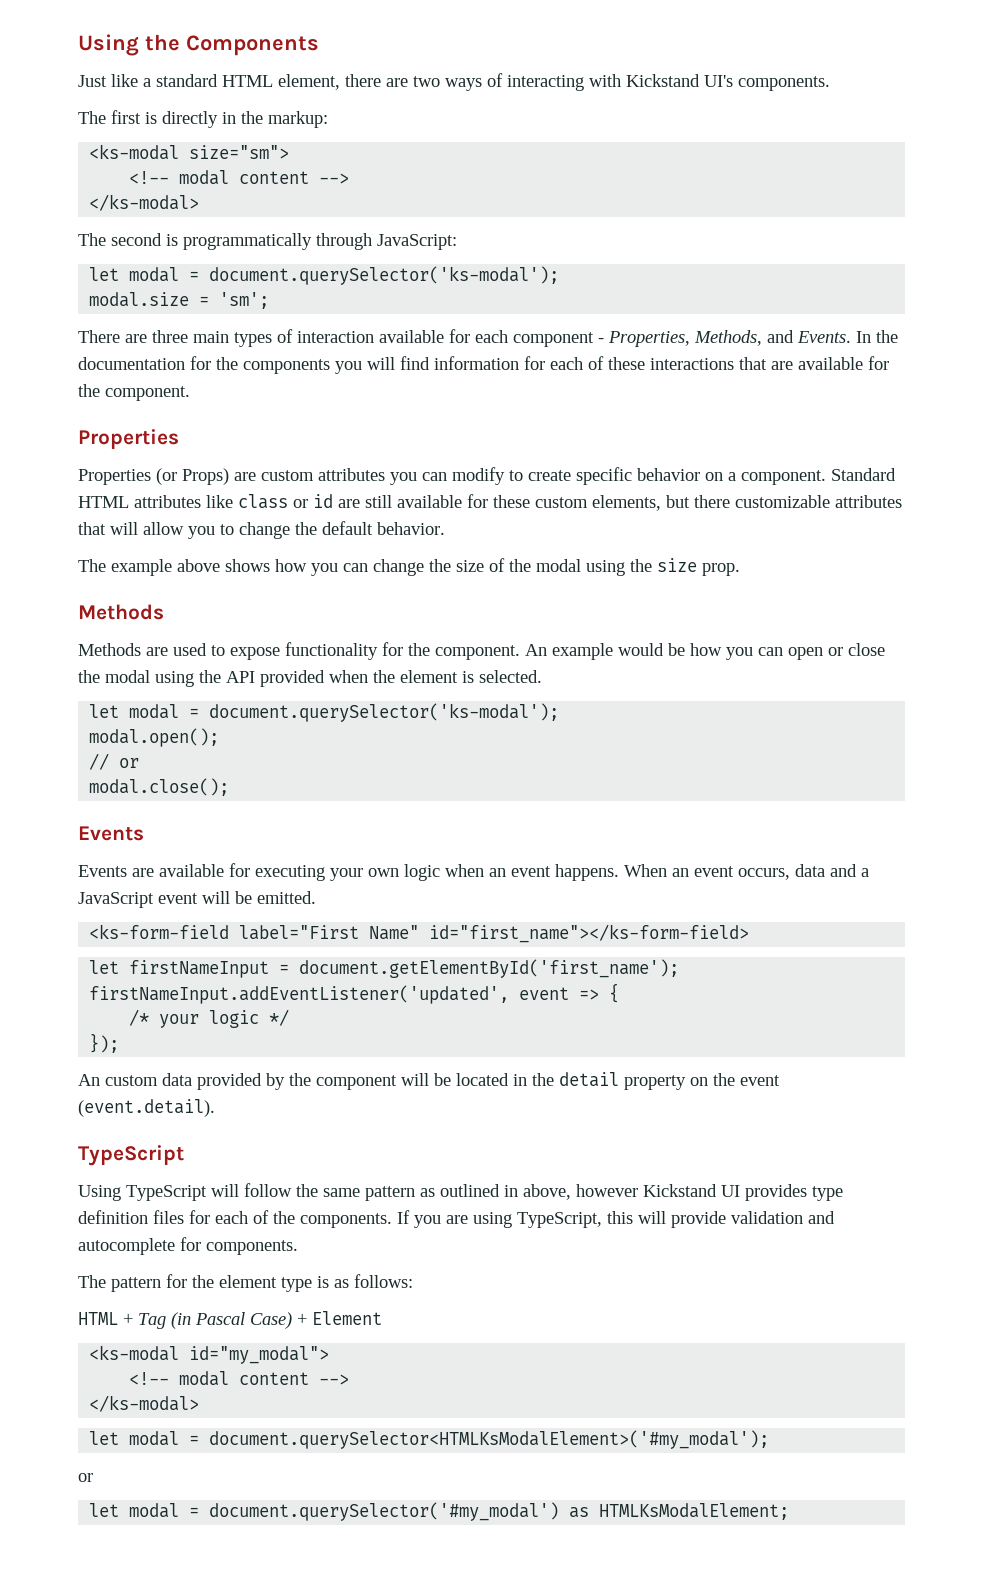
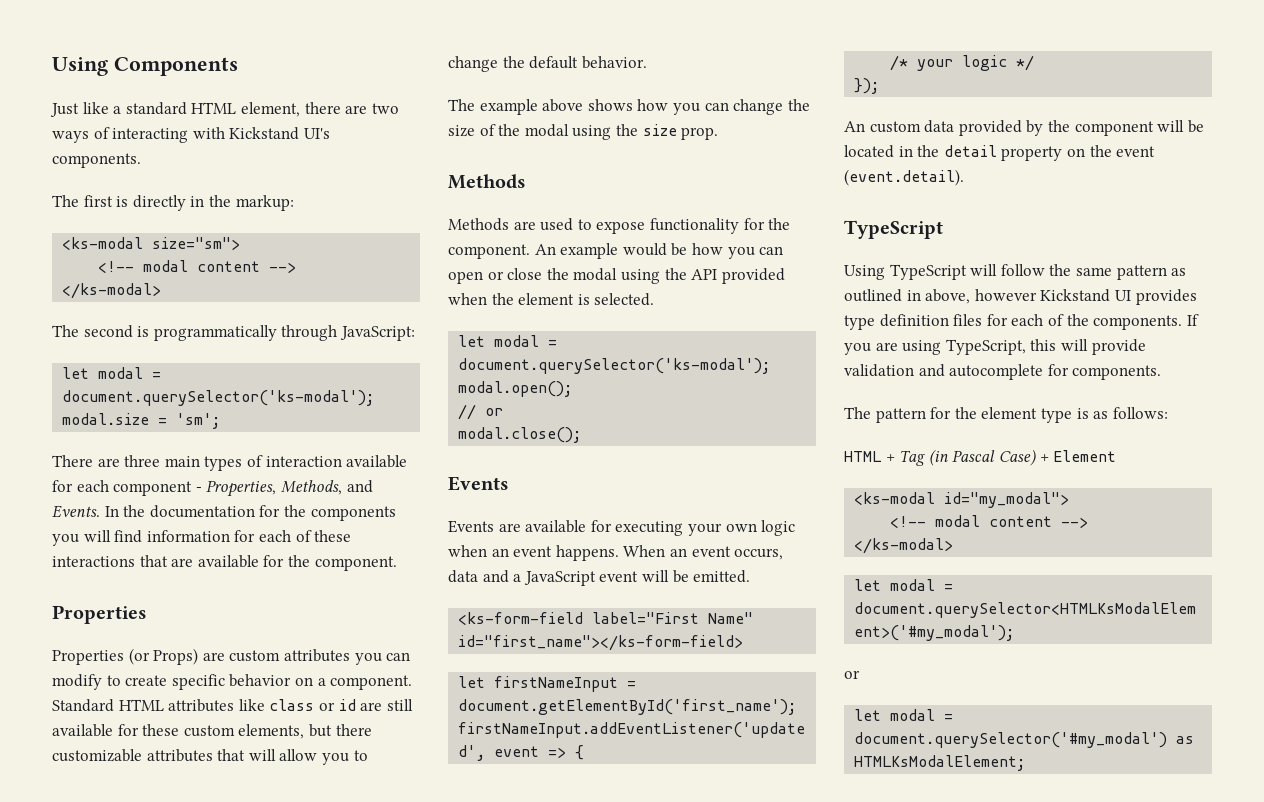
[78,34,180,56] Using the -> [52,57,108,76] Using

